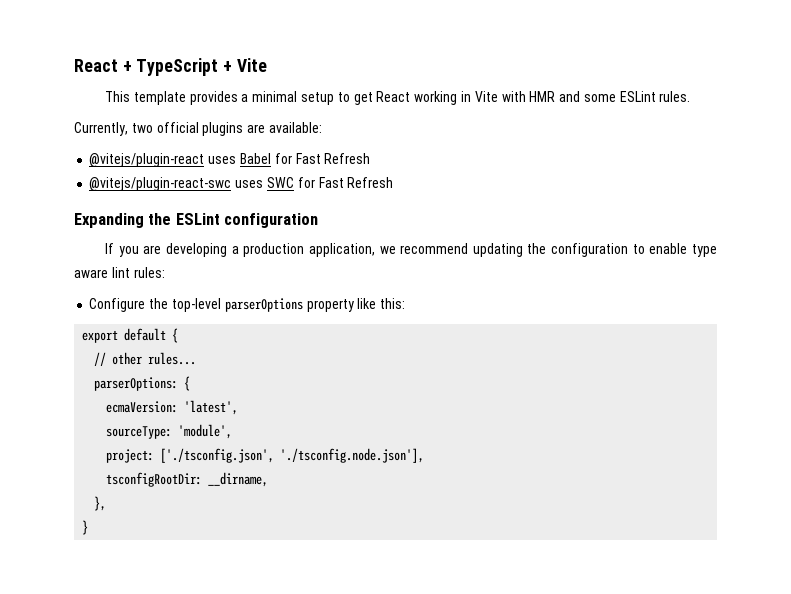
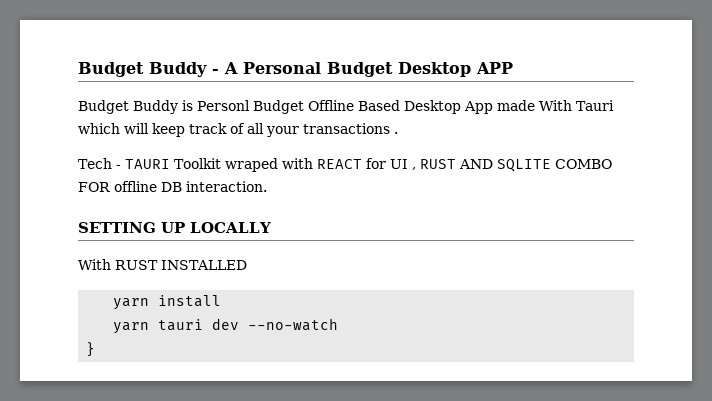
[74,58,267,76] [105,91,691,105] [74,122,322,136] [89,153,371,167] [89,177,394,191] [74,213,319,228] [105,243,717,257] [74,267,165,278] [89,298,406,312] [82,328,179,343] [94,352,197,366] [94,376,191,391] [106,400,239,415] [106,424,233,439] [106,448,425,463] [106,472,269,487] [94,496,107,511] React + TypeScript + Vite // This template provides a minimal setup to get React working in Vite with HMR and some ESLint rules. // Currently, two official plugins are available: // @vitejs/plugin-react uses Babel for Fast Refresh // @vitejs/plugin-react-swc uses SWC for Fast Refresh // Expanding the ESLint configuration // If you are developing a production application, we recommend updating the configuration to enable type aware lint rules: // Configure the top-level parserOptions property like this: // export default { // // other rules... // parserOptions: { // ecmaVersion: 'latest', // sourceType: 'module', // project: ['./tsconfig.json', './tsconfig.node.json'], // tsconfigRootDir: __dirname, // }, -> [78,62,513,77] [78,100,614,114] [78,123,398,137] [78,158,612,172] [78,181,267,192] [78,222,271,233] [78,259,247,270] [113,295,222,310] [113,318,339,334] Budget Buddy - A Personal Budget Desktop APP // Budget Buddy is Personl Budget Offline Based Desktop App made With Tauri which will keep track of all your transactions . // Tech - TAURI Toolkit wraped with REACT for UI , RUST AND SQLITE COMBO FOR offline DB interaction. // SETTING UP LOCALLY // With RUST INSTALLED // yarn install // yarn tauri dev --no-watch

